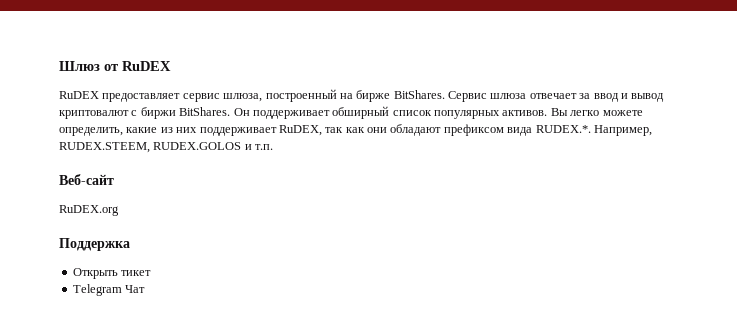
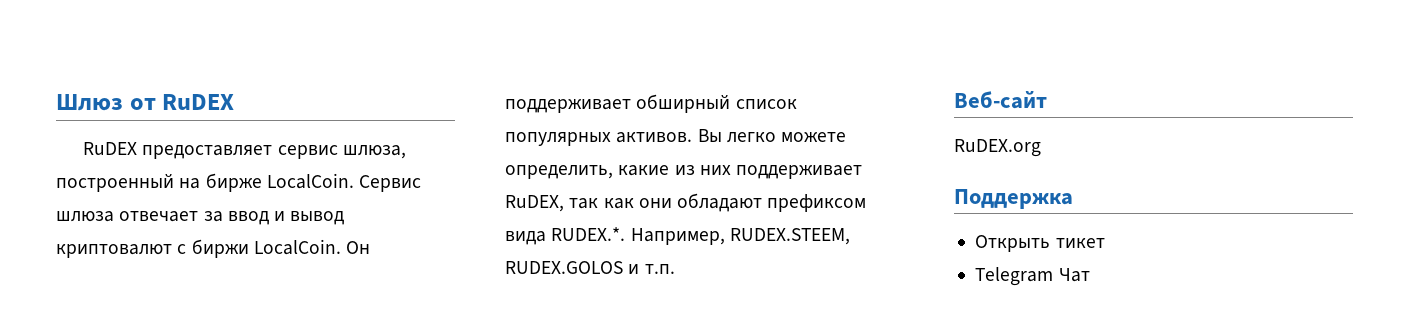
[393,90,445,99] BitShares. -> [266,173,354,189] LocalCoin.
[179,107,231,116] BitShares. -> [253,239,341,255] LocalCoin.

